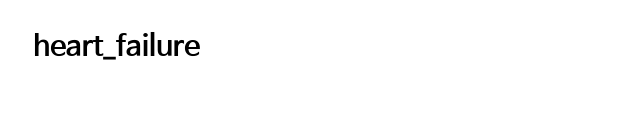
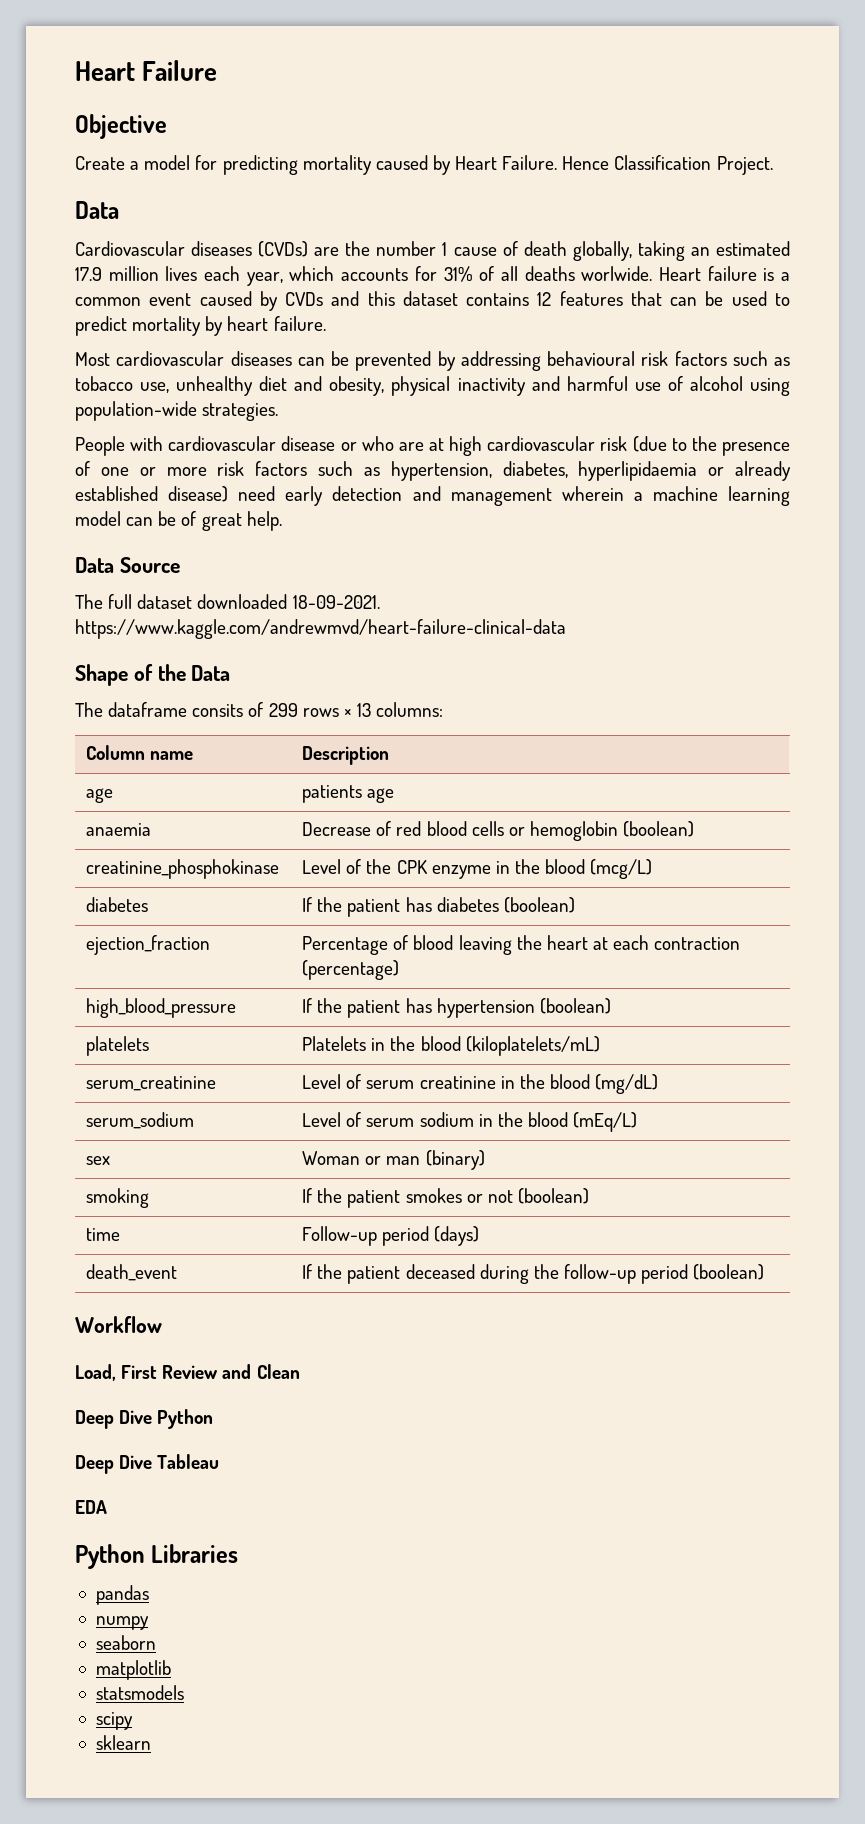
[33,31,200,60] heart_failure -> [75,60,218,81] [75,114,167,139] [75,155,773,175] [75,201,119,219] [75,241,791,261] [75,266,790,286] [75,291,790,311] [75,316,326,336] [75,351,790,371] [75,376,791,396] [75,401,279,421] [75,436,790,456] [75,461,791,481] [75,486,791,506] [75,511,282,531] [75,557,180,573] [75,594,380,609] [75,619,566,639] [75,664,231,686] [75,702,444,717] [86,745,194,760] [302,746,390,765] [86,788,114,803] [302,785,395,803] [86,823,152,836] [302,821,695,841] [86,859,280,879] [302,859,653,879] [86,897,149,912] [302,897,575,917] [86,935,211,955] [302,935,741,955] [302,960,400,980] [86,998,237,1018] [302,998,611,1018] [86,1036,150,1056] [302,1036,600,1056] [86,1076,217,1091] [302,1074,659,1094] [86,1112,195,1129] [302,1112,638,1132] [86,1156,111,1165] [302,1150,485,1170] [86,1188,150,1208] [302,1188,590,1208] [86,1228,121,1241] [302,1226,480,1246] [86,1264,178,1281] [302,1264,765,1284] [75,1316,162,1333] [75,1364,300,1381] [75,1409,214,1429] [75,1454,220,1474] [75,1500,107,1514] [75,1544,239,1569] [95,1585,149,1605] [95,1616,149,1630] [95,1635,156,1650] [95,1660,171,1680] [95,1685,184,1700] [95,1712,133,1730] [95,1735,151,1750] Heart Failure // Objective // Create a model for predicting mortality caused by Heart Failure. Hence Classification Project. // Data // Cardiovascular diseases (CVDs) are the number 1 cause of death globally, taking an estimated 17.9 million lives each year, which accounts for 31% of all deaths worlwide. Heart failure is a common event caused by CVDs and this dataset contains 12 features that can be used to predict mortality by heart failure. // Most cardiovascular diseases can be prevented by addressing behavioural risk factors such as tobacco use, unhealthy diet and obesity, physical inactivity and harmful use of alcohol using population-wide strategies. // People with cardiovascular disease or who are at high cardiovascular risk (due to the presence of one or more risk factors such as hypertension, diabetes, hyperlipidaemia or already established disease) need early detection and management wherein a machine learning model can be of great help. // Data Source // The full dataset downloaded 18-09-2021. https://www.kaggle.com/andrewmvd/heart-failure-clinical-data // Shape of the Data // The dataframe consits of 299 rows × 13 columns: // Column name | Description // age | patients age // anaemia | Decrease of red blood cells or hemoglobin (boolean) // creatinine_phosphokinase | Level of the CPK enzyme in the blood (mcg/L) // diabetes | If the patient has diabetes (boolean) // ejection_fraction | Percentage of blood leaving the heart at each contraction (percentage) // high_blood_pressure | If the patient has hypertension (boolean) // platelets | Platelets in the blood (kiloplatelets/mL) // serum_creatinine | Level of serum creatinine in the blood (mg/dL) // serum_sodium | Level of serum sodium in the blood (mEq/L) // sex | Woman or man (binary) // smoking | If the patient smokes or not (boolean) // time | Follow-up period (days) // death_event | If the patient deceased during the follow-up period (boolean) // Workflow // Load, First Review and Clean // Deep Dive Python // Deep Dive Tableau // EDA // Python Libraries // pandas // numpy // seaborn // matplotlib // statsmodels // scipy // sklearn

